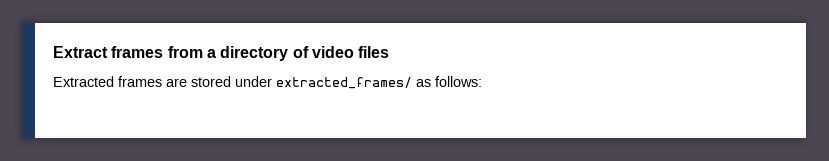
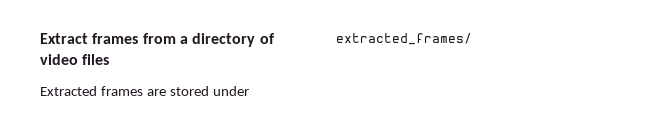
[416,76,482,87] as follows: -> (472, 39) none

